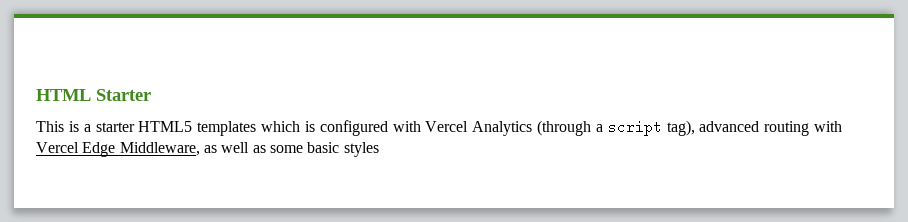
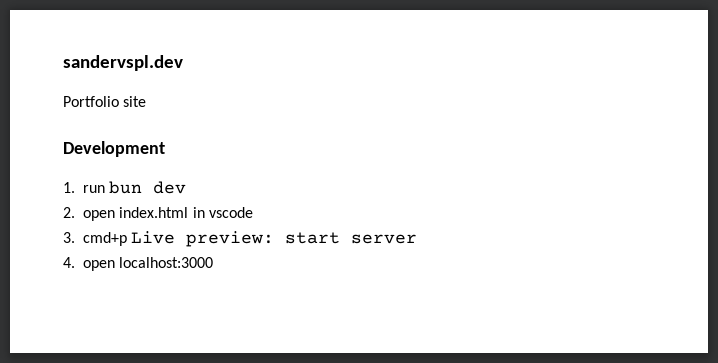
[36,89,151,101] [36,120,843,136] [36,142,379,157] HTML Starter // This is a starter HTML5 templates which is configured with Vercel Analytics (through a script tag), advanced routing with Vercel Edge Middleware, as well as some basic styles -> [63,55,183,71] [63,96,147,107] [63,141,165,157] [63,181,187,194] [63,207,253,221] [63,231,418,247] [63,257,214,271] sandervspl.dev // Portfolio site // Development // 1. run bun dev // 2. open index.html in vscode // 3. cmd+p Live preview: start server // 4. open localhost:3000

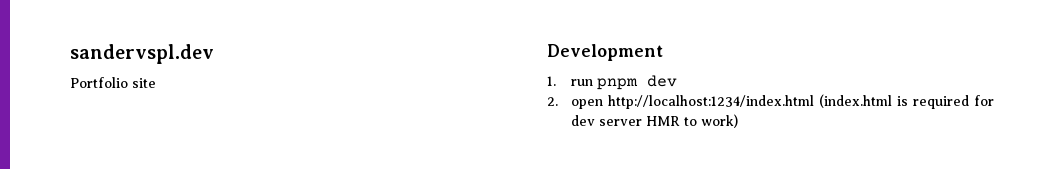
[109,181,143,194] bun -> [597,78,639,90] pnpm
[119,207,253,218] [63,231,418,247] [63,257,214,271] index.html in vscode // 3. cmd+p Live preview: start server // 4. open localhost:3000 -> [608,94,994,109] [571,114,739,128] http://localhost:1234/index.html (index.html is required for dev server HMR to work)

